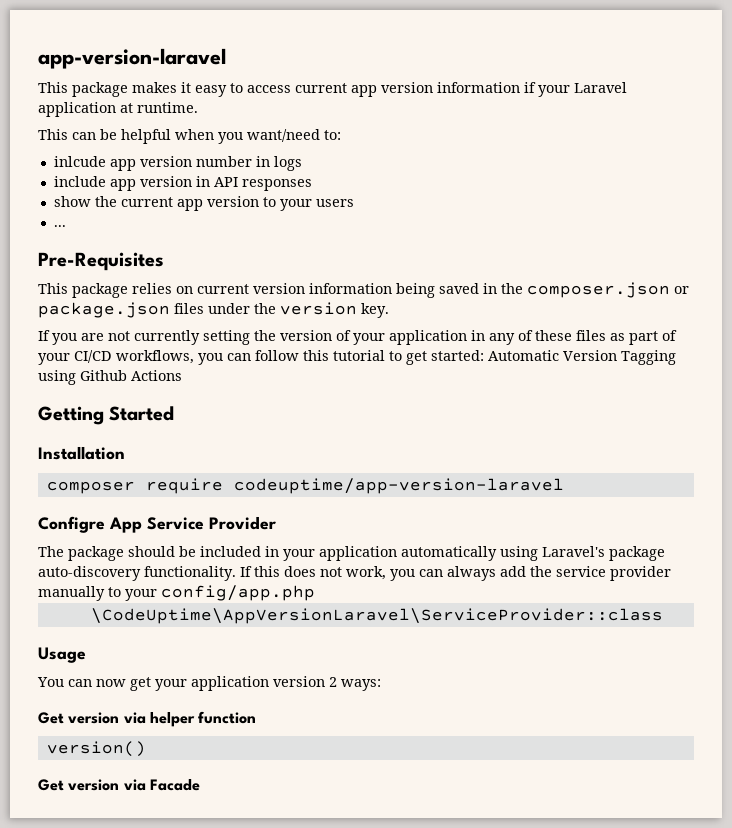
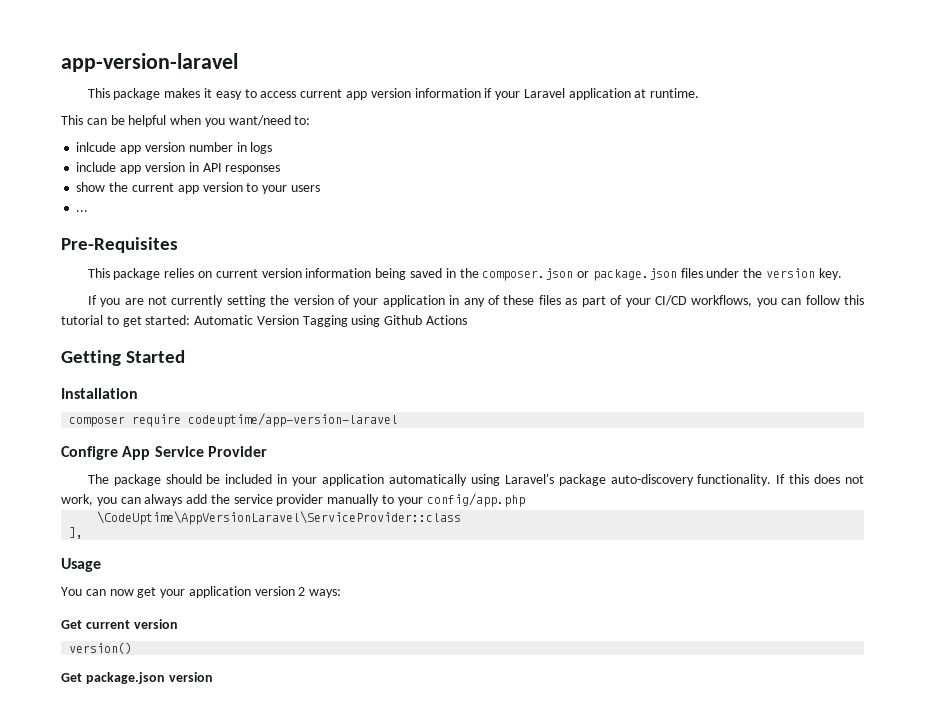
(663, 616) none -> [69,527,84,539] // ],
[68,711,257,727] version via helper function -> [85,619,178,629] current version
[68,779,200,791] version via Facade -> [85,672,213,684] package.json version

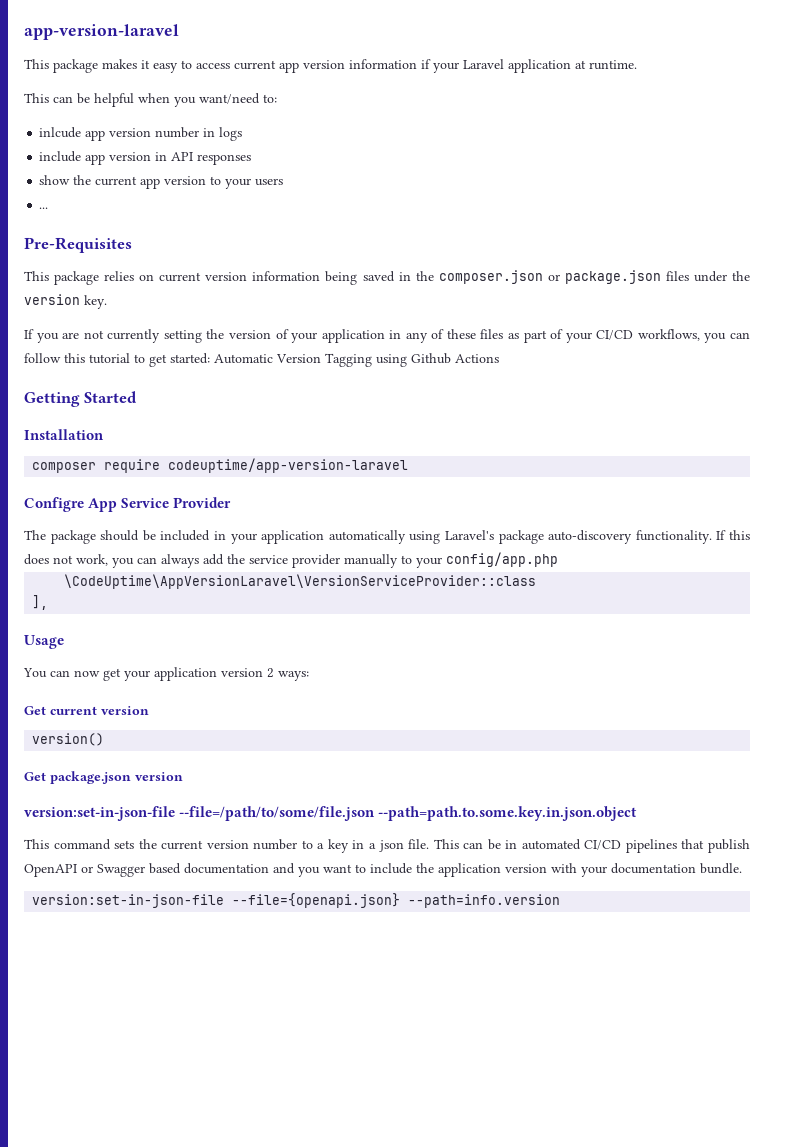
[97,511,462,525] \CodeUptime\AppVersionLaravel\ServiceProvider::class -> [64,574,537,589] \CodeUptime\AppVersionLaravel\VersionServiceProvider::class
(213, 677) none -> [24,806,638,821] [24,839,750,853] [24,863,742,877] [32,893,561,908] // version:set-in-json-file --file=/path/to/some/file.json --path=path.to.some.key.in.json.object // This command sets the current version number to a key in a json file. This can be in automated CI/CD pipelines that publish OpenAPI or Swagger based documentation and you want to include the application version with your documentation bundle. // version:set-in-json-file --file={openapi.json} --path=info.version

